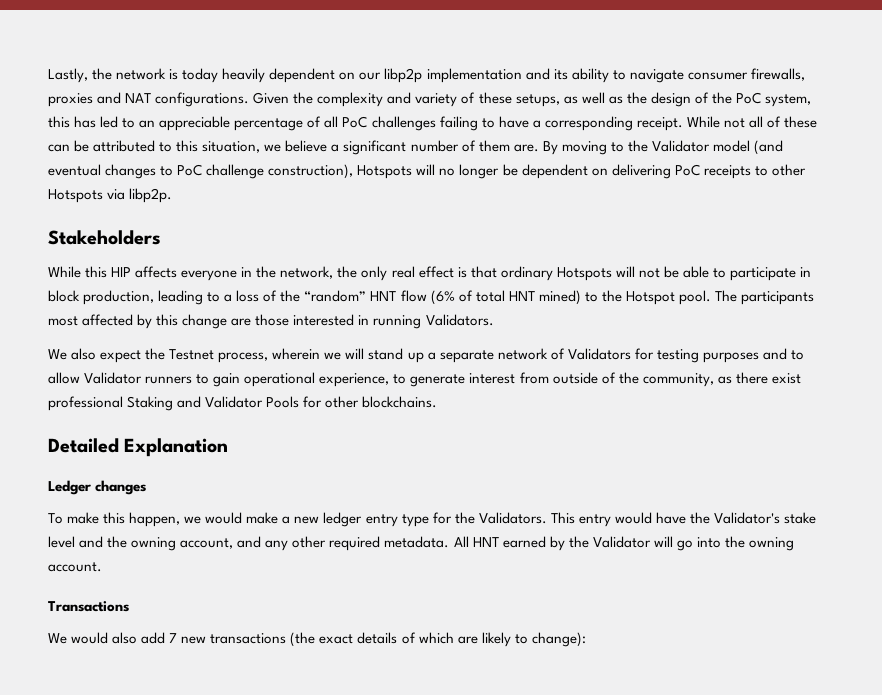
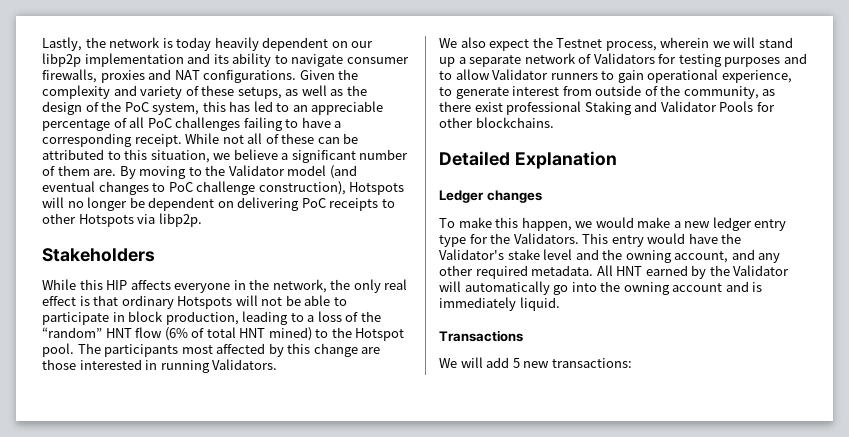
(673, 541) none -> [464,281,550,295] automatically
[48,562,102,572] [48,601,129,612] [48,632,586,647] account. // Transactions // We would also add 7 new transactions (the exact details of which are likely to change): -> [672,281,763,292] [439,297,560,311] [439,330,523,342] [439,357,632,368] account and is immediately liquid. // Transactions // We will add 5 new transactions:

